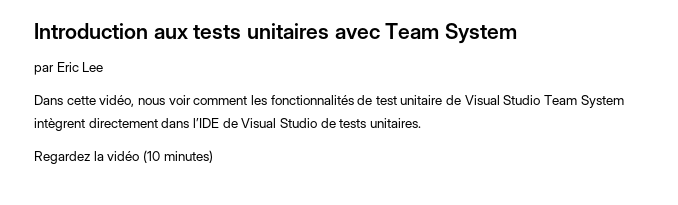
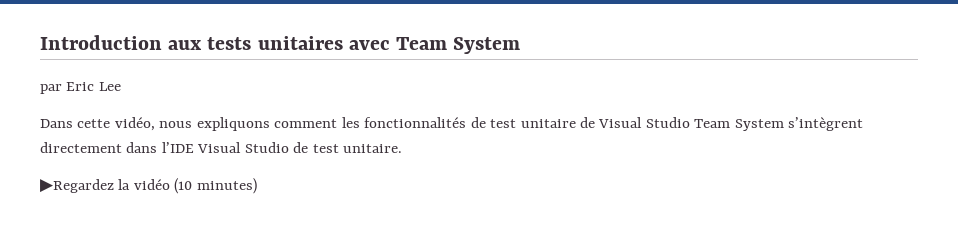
[168,95,191,105] voir -> [196,117,270,131] expliquons
[34,118,85,131] intègrent -> [788,117,864,131] s’intègrent
[222,118,238,128] de -> (194, 147) none
[339,118,421,128] [34,151,90,164] tests unitaires. // Regardez -> [312,144,403,153] [40,179,114,193] test unitaire. // ▶Regardez

